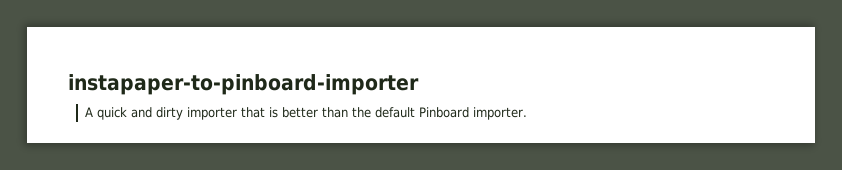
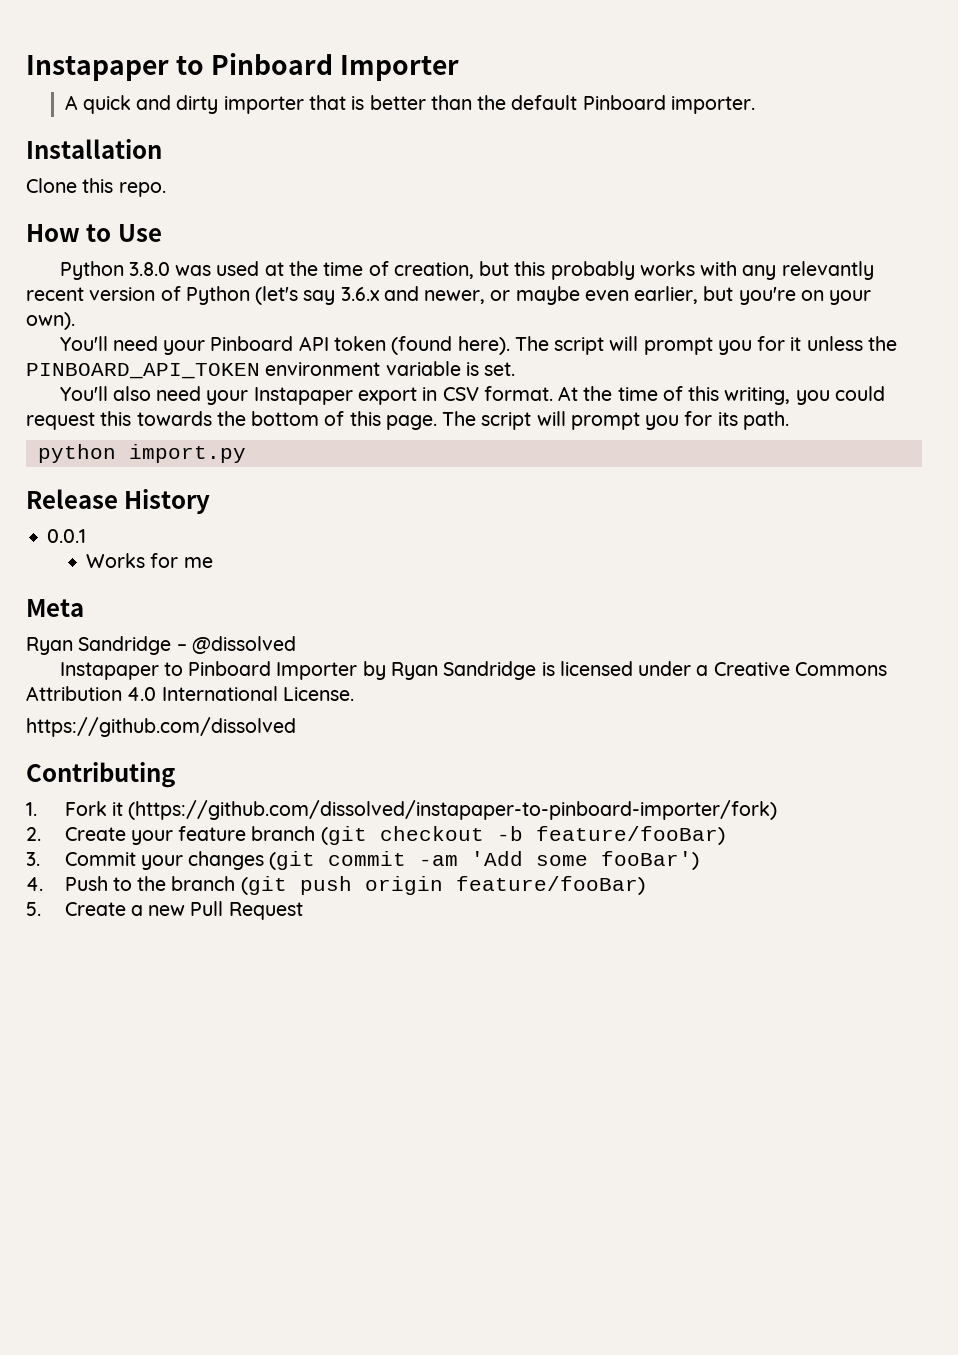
[68,74,419,95] instapaper-to-pinboard-importer -> [26,53,460,81] Instapaper to Pinboard Importer
(528, 113) none -> [26,139,162,159] [26,178,166,197] [26,224,162,242] [59,261,874,280] [26,286,872,305] [26,312,75,330] [59,336,897,355] [26,361,516,379] [59,386,885,405] [26,411,789,430] [37,444,246,463] [26,489,211,514] [47,529,87,543] [86,553,213,568] [26,599,84,617] [26,636,296,655] [59,661,887,680] [26,686,354,701] [26,717,296,737] [26,762,175,788] [26,800,778,820] [26,826,725,845] [26,851,700,870] [26,876,645,895] [26,901,303,920] // Installation // Clone this repo. // How to Use // Python 3.8.0 was used at the time of creation, but this probably works with any relevantly recent version of Python (let's say 3.6.x and newer, or maybe even earlier, but you're on your own). // You'll need your Pinboard API token (found here). The script will prompt you for it unless the PINBOARD_API_TOKEN environment variable is set. // You'll also need your Instapaper export in CSV format. At the time of this writing, you could request this towards the bottom of this page. The script will prompt you for its path. // python import.py // Release History // 0.0.1 // Works for me // Meta // Ryan Sandridge – @dissolved // Instapaper to Pinboard Importer by Ryan Sandridge is licensed under a Creative Commons Attribution 4.0 International License. // https://github.com/dissolved // Contributing // 1. Fork it (https://github.com/dissolved/instapaper-to-pinboard-importer/fork) // 2. Create your feature branch (git checkout -b feature/fooBar) // 3. Commit your changes (git commit -am 'Add some fooBar') // 4. Push to the branch (git push origin feature/fooBar) // 5. Create a new Pull Request

